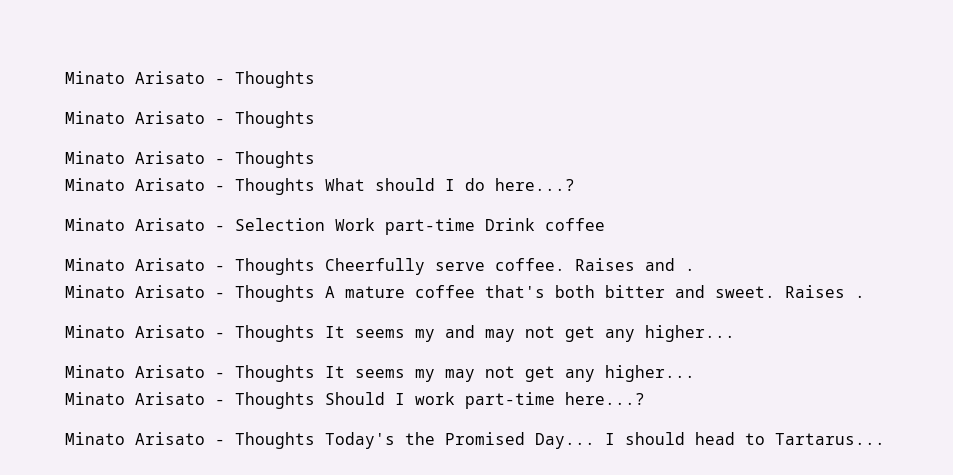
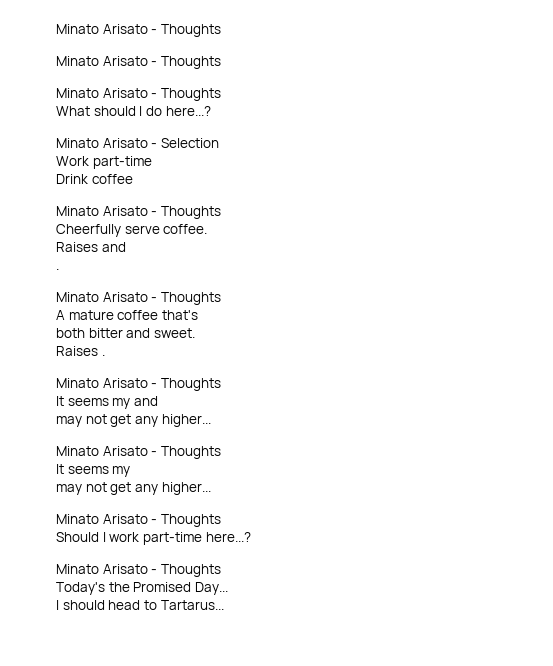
[65,178,315,195] Minato Arisato - Thoughts -> (221, 94) none
(325, 224) none -> (219, 143) //
(475, 226) none -> (152, 162) //
(315, 266) none -> (221, 212) //
(565, 264) none -> (208, 229) //
[685,268,695,271] [65,285,315,302] . // Minato Arisato - Thoughts -> [56,268,59,270] [56,292,221,305] // . // Minato Arisato - Thoughts //
(545, 291) none -> (198, 315) //
(775, 292) none -> (195, 333) //
(315, 333) none -> (221, 384) //
[485,325,735,342] [65,365,695,382] [65,392,315,409] may not get any higher... // Minato Arisato - Thoughts It seems my may not get any higher... // Minato Arisato - Thoughts -> [56,414,211,427] [56,446,221,459] [56,464,131,477] [56,482,211,495] [56,514,221,527] // may not get any higher... // Minato Arisato - Thoughts // It seems my // may not get any higher... // Minato Arisato - Thoughts //
(315, 440) none -> (221, 570) //
(595, 441) none -> (228, 588) //

